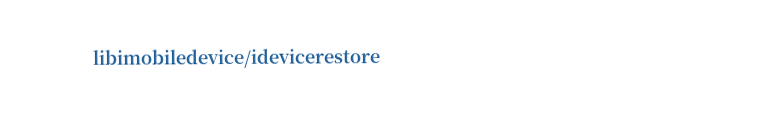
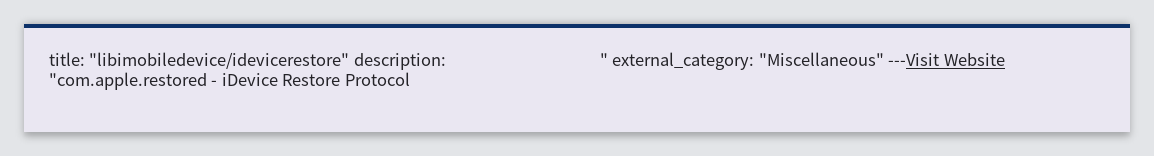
[92,48,380,69] libimobiledevice/idevicerestore -> [49,52,446,70] [49,72,410,90] [600,52,1005,70] title: "libimobiledevice/idevicerestore" description: "com.apple.restored - iDevice Restore Protocol // " external_category: "Miscellaneous" ---Visit Website

